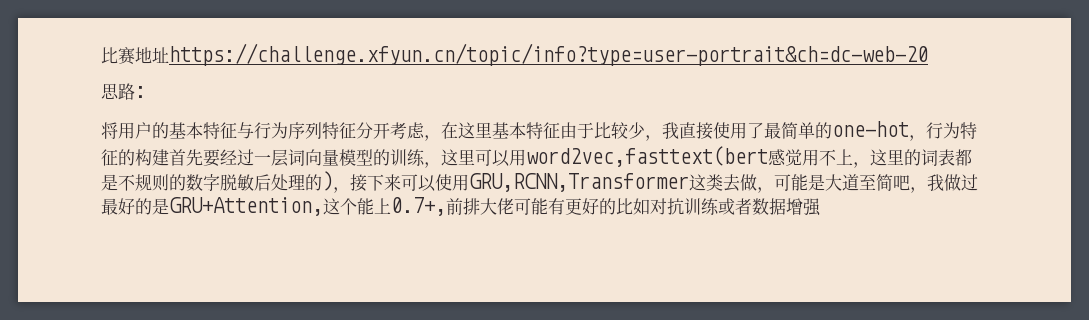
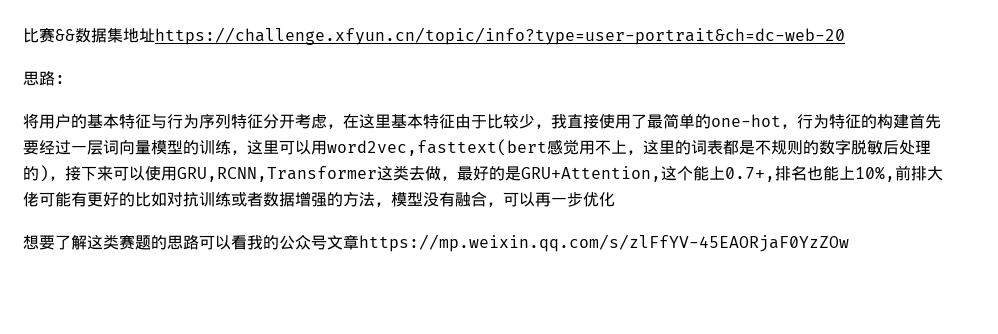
(135, 56) none -> [55,28,123,43] &&数据集
[774,174,978,193] 可能是大道至简吧，我做过 -> (457, 178) none
(446, 206) none -> [775,166,895,182] 排名也能上10%,
(821, 207) none -> [327,191,615,207] [23,234,849,252] 的方法，模型没有融合，可以再一步优化 // 想要了解这类赛题的思路可以看我的公众号文章https://mp.weixin.qq.com/s/zlFfYV-45EAORjaF0YzZOw

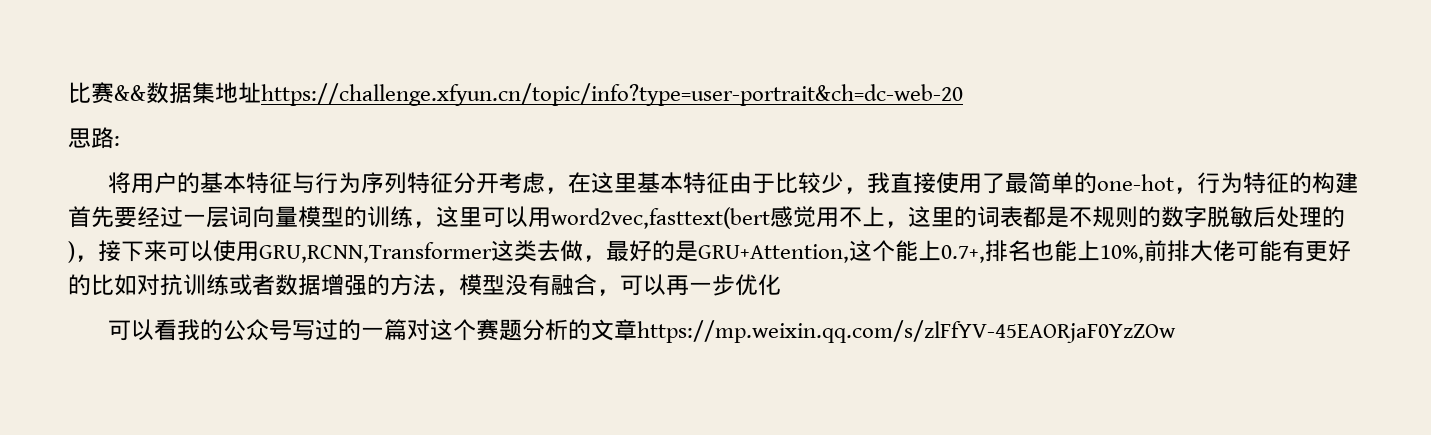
[23,234,327,250] 想要了解这类赛题的思路可以看我的公众号 -> [107,319,591,341] 可以看我的公众号写过的一篇对这个赛题分析的

